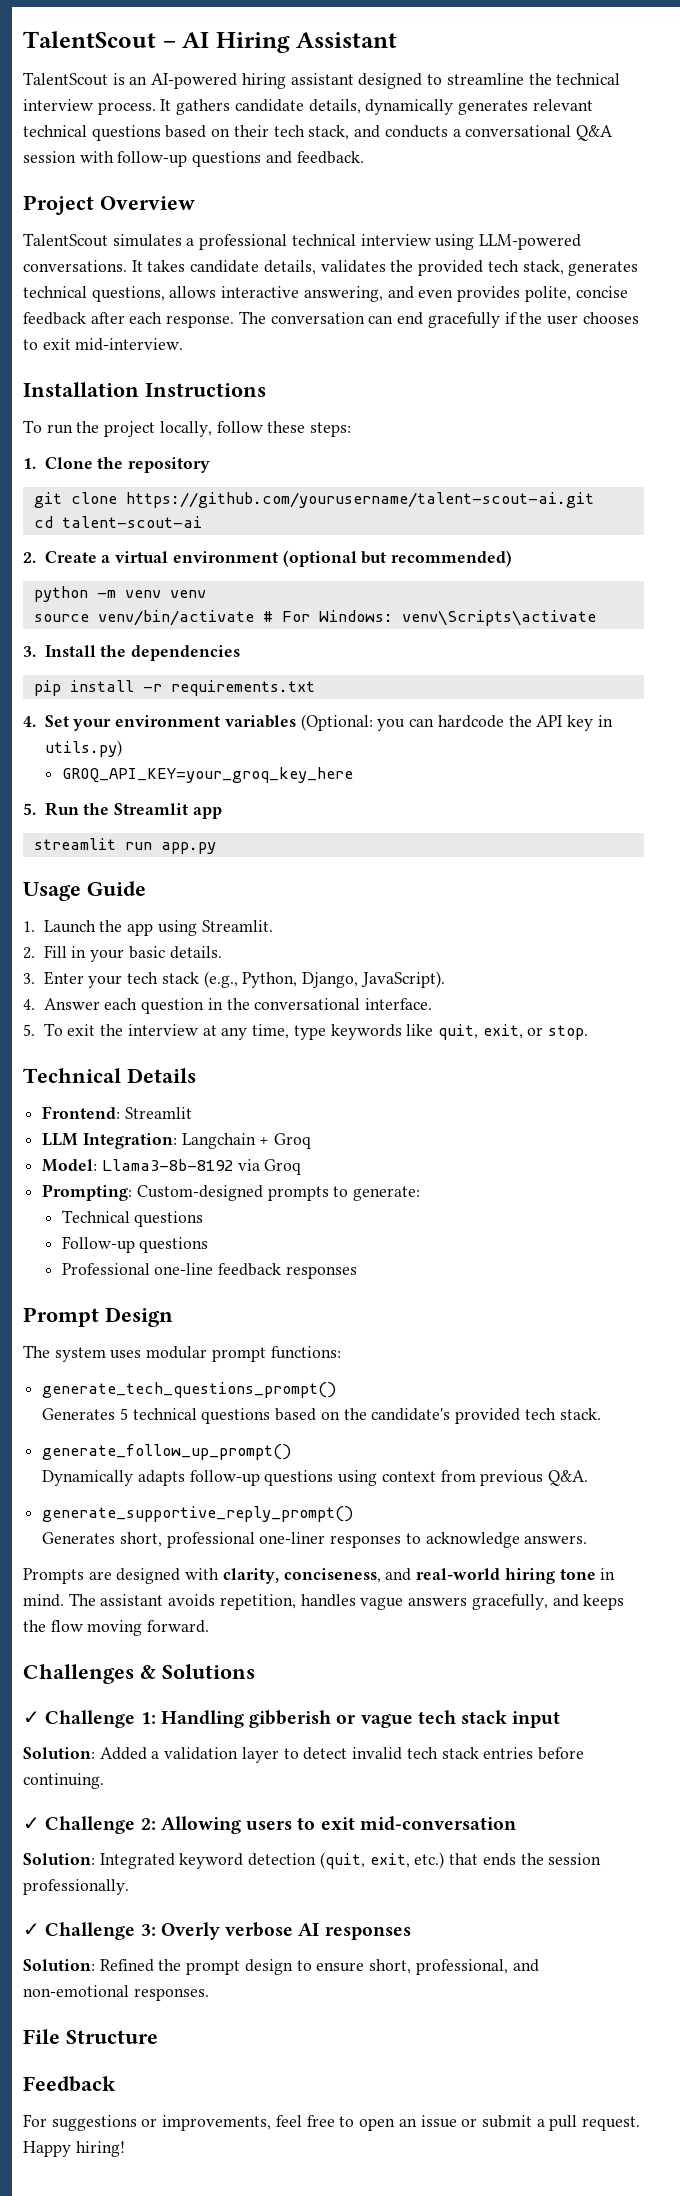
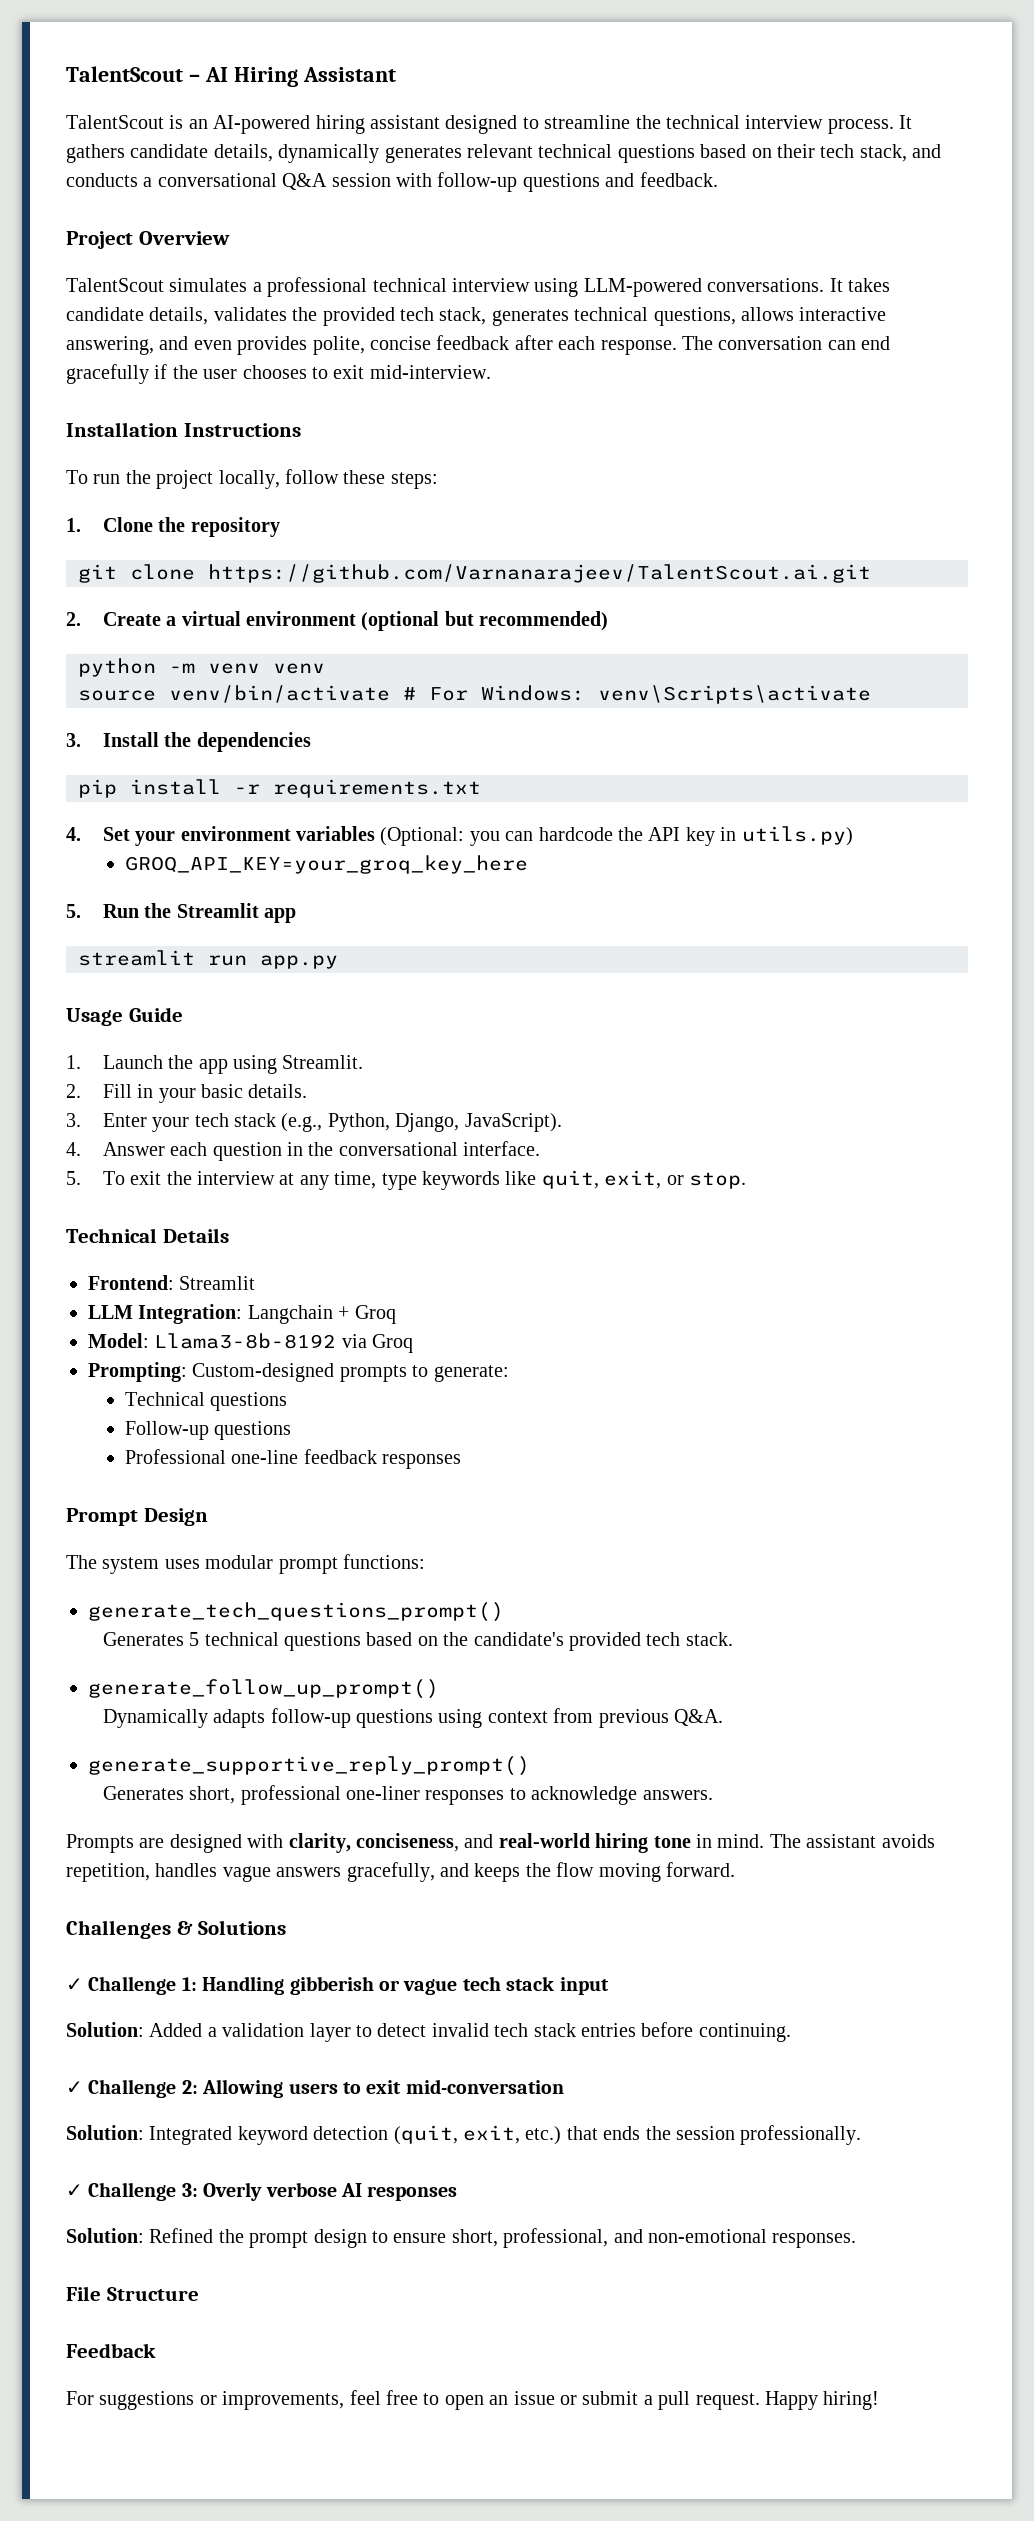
[125,492,594,508] [33,516,202,528] https://github.com/yourusername/talent-scout-ai.git // cd talent-scout-ai -> [208,564,871,583] https://github.com/Varnanarajeev/TalentScout.ai.git

